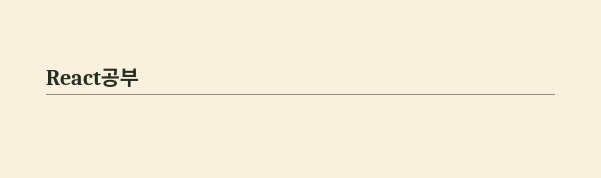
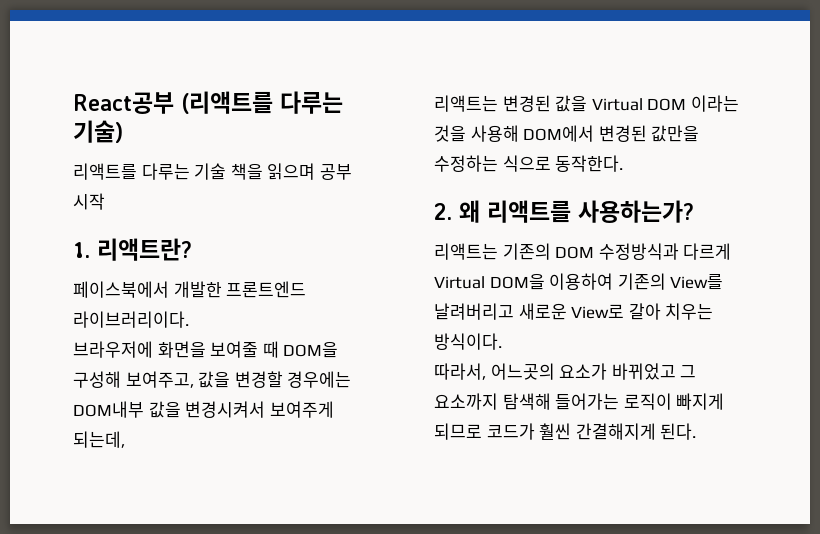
(139, 77) none -> [181,91,343,114] [73,120,123,143] [73,163,352,180] [73,193,105,210] [73,238,192,261] [73,281,307,298] [73,311,189,328] [73,341,339,358] [73,371,352,388] [73,401,334,418] [73,431,125,448] [434,95,739,112] [434,125,700,142] [434,155,624,172] [434,200,694,223] [434,243,732,260] [434,273,724,290] [434,303,714,320] [434,333,502,350] [434,363,697,380] [434,393,725,410] [434,423,697,440] (리액트를 다루는 기술) // 리액트를 다루는 기술 책을 읽으며 공부 시작 // 1. 리액트란? // 페이스북에서 개발한 프론트엔드 라이브러리이다. // 브라우저에 화면을 보여줄 때 DOM을 구성해 보여주고, 값을 변경할 경우에는 DOM내부 값을 변경시켜서 보여주게 되는데, // 리액트는 변경된 값을 Virtual DOM 이라는 것을 사용해 DOM에서 변경된 값만을 수정하는 식으로 동작한다. // 2. 왜 리액트를 사용하는가? // 리액트는 기존의 DOM 수정방식과 다르게 Virtual DOM을 이용하여 기존의 View를 날려버리고 새로운 View로 갈아 치우는 방식이다. // 따라서, 어느곳의 요소가 바뀌었고 그 요소까지 탐색해 들어가는 로직이 빠지게 되므로 코드가 훨씬 간결해지게 된다.

